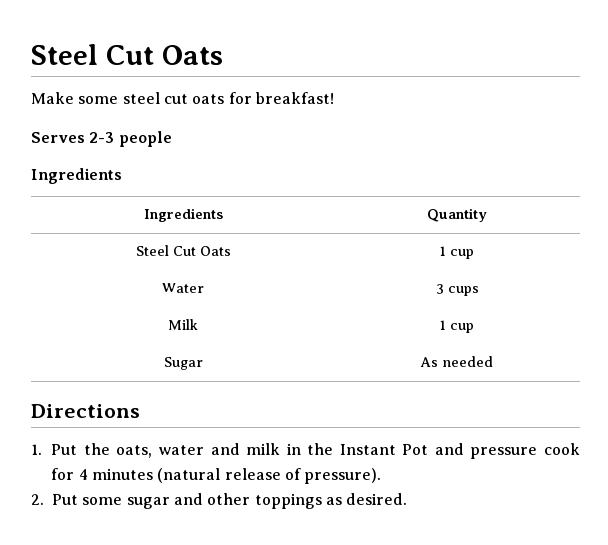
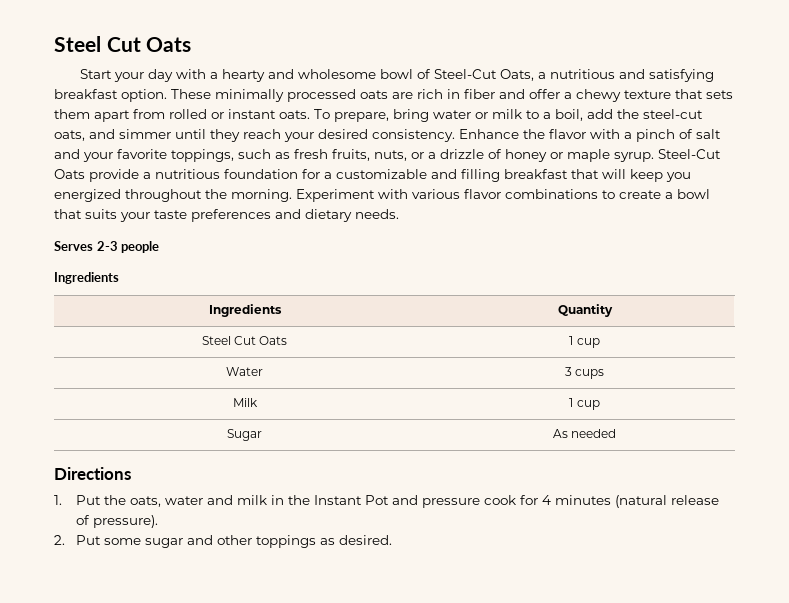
[31,92,334,104] Make some steel cut oats for breakfast! -> [79,69,714,82] [54,89,733,102] [54,109,703,122] [54,129,721,142] [54,149,721,162] [54,169,691,182] [54,189,710,202] [54,209,399,222] Start your day with a hearty and wholesome bowl of Steel-Cut Oats, a nutritious and satisfying breakfast option. These minimally processed oats are rich in fiber and offer a chewy texture that sets them apart from rolled or instant oats. To prepare, bring water or milk to a boil, add the steel-cut oats, and simmer until they reach your desired consistency. Enhance the flavor with a pinch of salt and your favorite toppings, such as fresh fruits, nuts, or a drizzle of honey or maple syrup. Steel-Cut Oats provide a nutritious foundation for a customizable and filling breakfast that will keep you energized throughout the morning. Experiment with various flavor combinations to create a bowl that suits your taste preferences and dietary needs.

